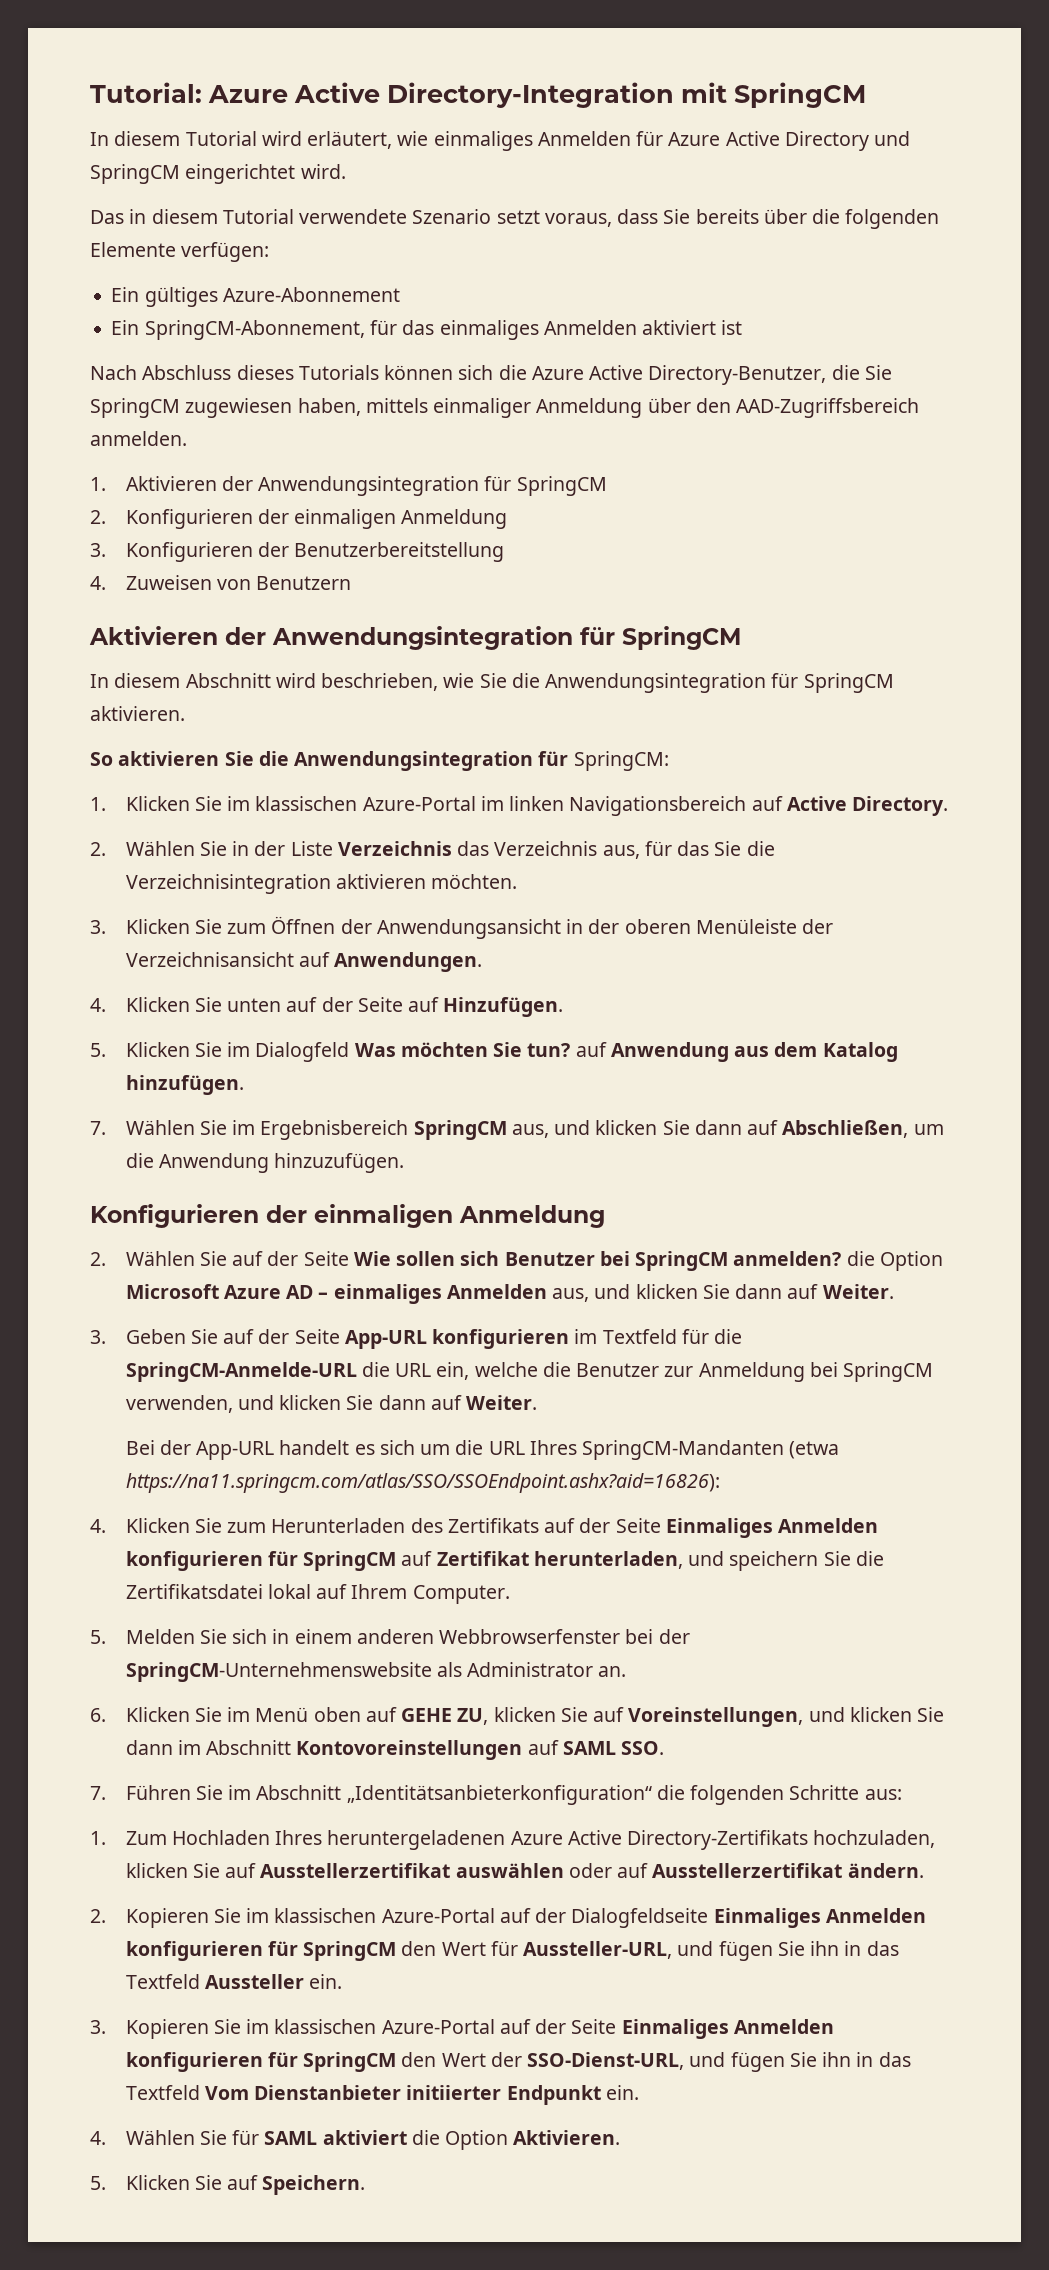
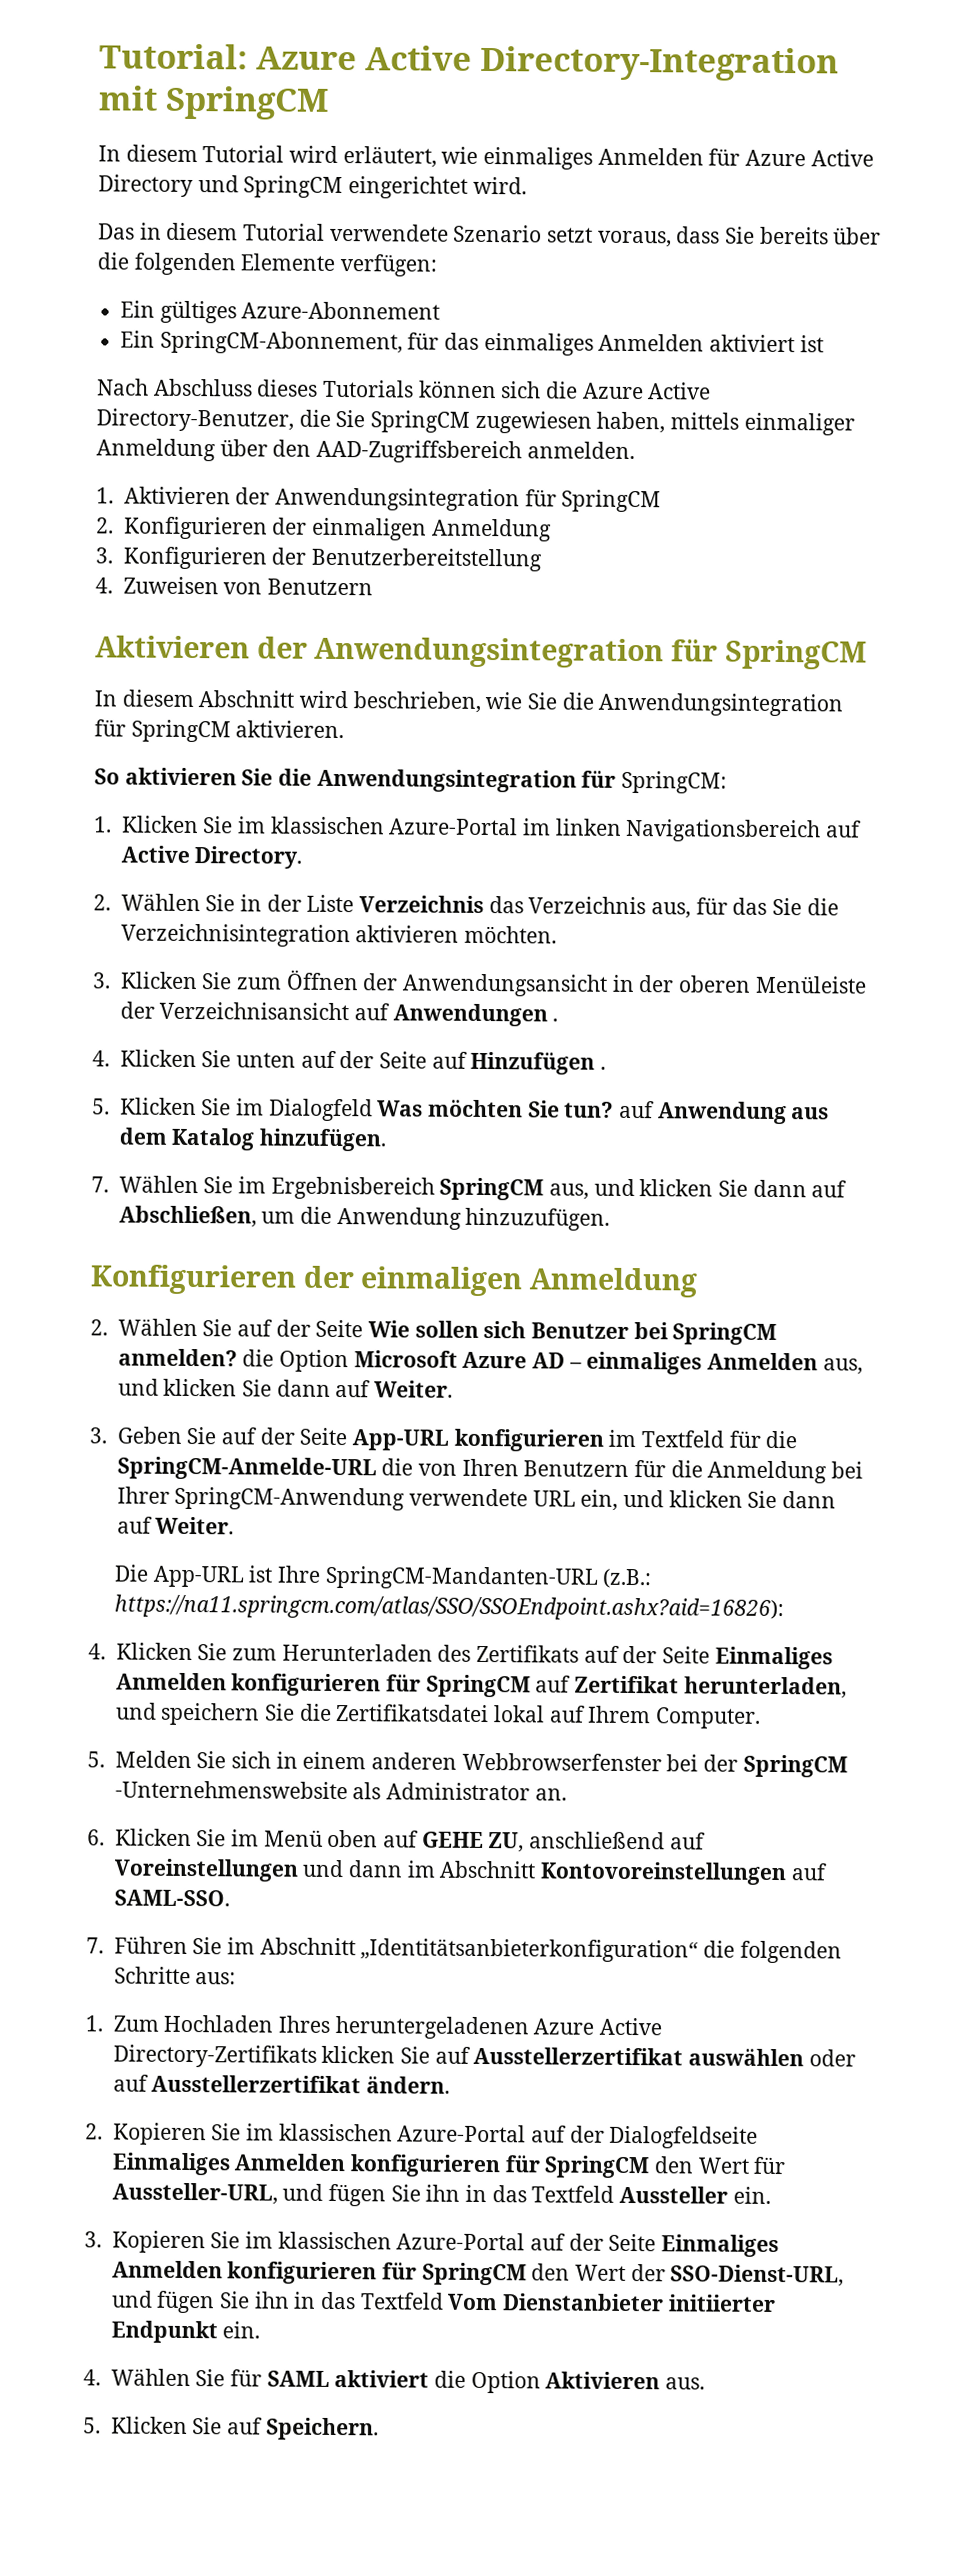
[334,952,483,972] Anwendungen. -> [392,1003,559,1027] Anwendungen .
[443,997,564,1017] Hinzufügen. -> [470,1051,606,1075] Hinzufügen .
[395,1362,934,1382] [125,1395,538,1413] [125,1440,840,1460] URL ein, welche die Benutzer zur Anmeldung bei SpringCM verwenden, und klicken Sie dann auf Weiter. // Bei der App-URL handelt es sich um die URL Ihres SpringCM-Mandanten (etwa -> [417,1458,863,1484] [116,1486,836,1511] [116,1516,235,1535] [113,1564,652,1590] von Ihren Benutzern für die Anmeldung bei Ihrer SpringCM-Anwendung verwendete URL ein, und klicken Sie dann auf Weiter. // Die App-URL ist Ihre SpringCM-Mandanten-URL (z.B.:
[125,1662,432,1682] SpringCM-Unternehmenswebsite -> [742,1754,848,1778] [114,1780,348,1800] SpringCM -Unternehmenswebsite
[493,1707,945,1727] klicken Sie auf Voreinstellungen, und klicken Sie -> [528,1831,706,1850] [113,1858,345,1882] anschließend auf Voreinstellungen und
[562,1741,665,1755] SAML SSO. -> [113,1889,230,1907] SAML-SSO.
[813,1830,936,1848] hochzuladen, -> (317, 2056) none
[513,2130,621,2145] Aktivieren. -> [545,2371,705,2390] Aktivieren aus.

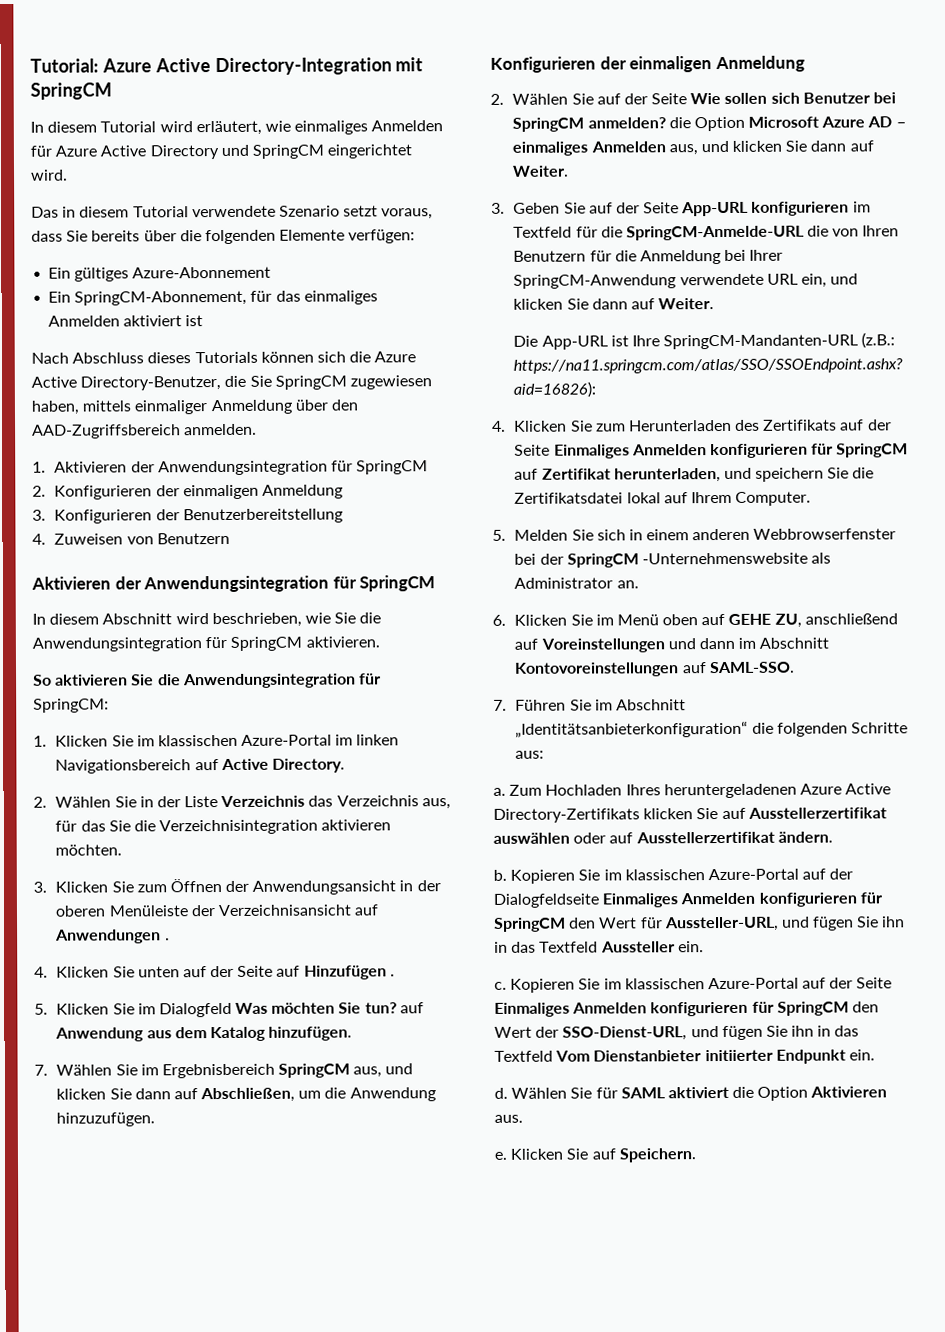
[85,2015,103,2032] 1. -> [493,787,506,796] a.
[85,2123,103,2140] 2. -> [493,869,507,881] b.
[84,2231,102,2248] 3. -> [494,981,507,990] c.
[83,2369,101,2386] 4. -> [494,1087,508,1099] d.
[83,2417,101,2434] 5. -> [494,1151,507,1160] e.

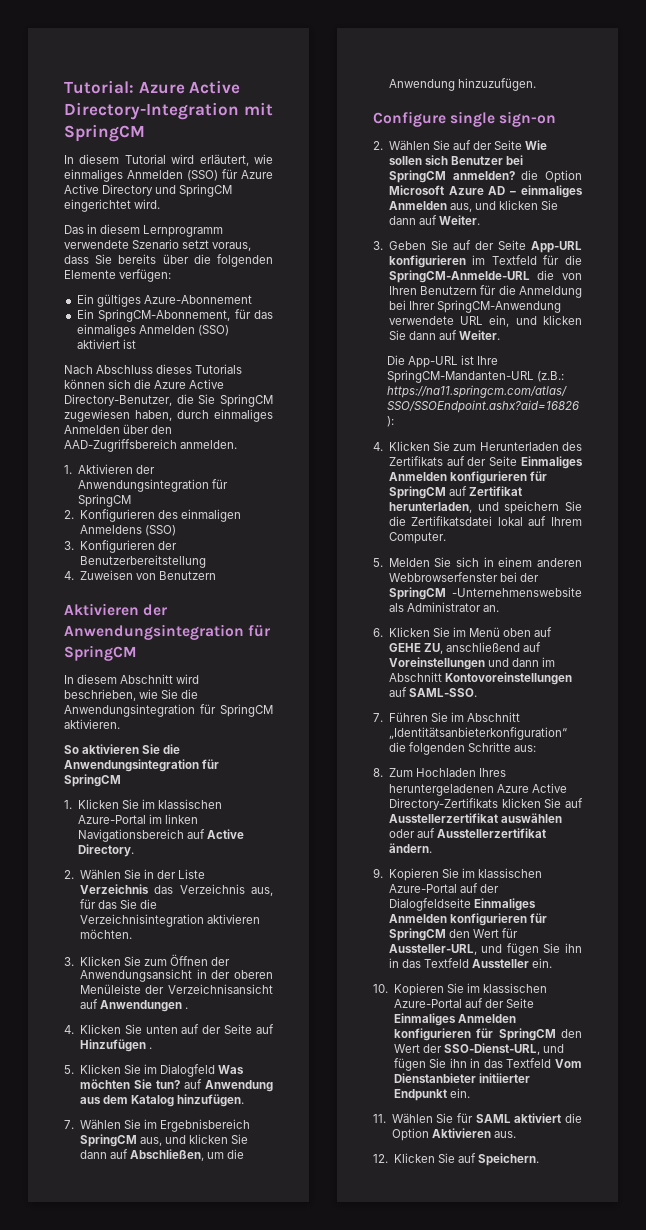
(444, 126) none -> [187,170,218,181] (SSO)
[132,206,189,218] Tutorial -> [143,225,224,237] Lernprogramm
(121, 321) none -> [197,325,229,336] (SSO)
[82,399,292,415] mittels einmaliger Anmeldung -> [177,409,273,422] [64,425,120,434] durch einmaliges Anmelden
[155,484,343,500] der einmaligen Anmeldung -> [157,509,241,522] [79,525,176,536] des einmaligen Anmeldens (SSO)
[33,698,109,713] SpringCM: -> [64,774,121,787] SpringCM
[490,55,805,73] Konfigurieren der einmaligen Anmeldung -> [373,111,557,127] Configure single sign-on
[493,787,506,796] a. -> [373,768,383,777] 8.
[493,869,507,881] b. -> [373,868,383,878] 9.
[494,981,507,990] c. -> [373,984,388,993] 10.
[494,1087,508,1099] d. -> [373,1114,386,1123] 11.
[494,1151,507,1160] e. -> [373,1154,388,1163] 12.

